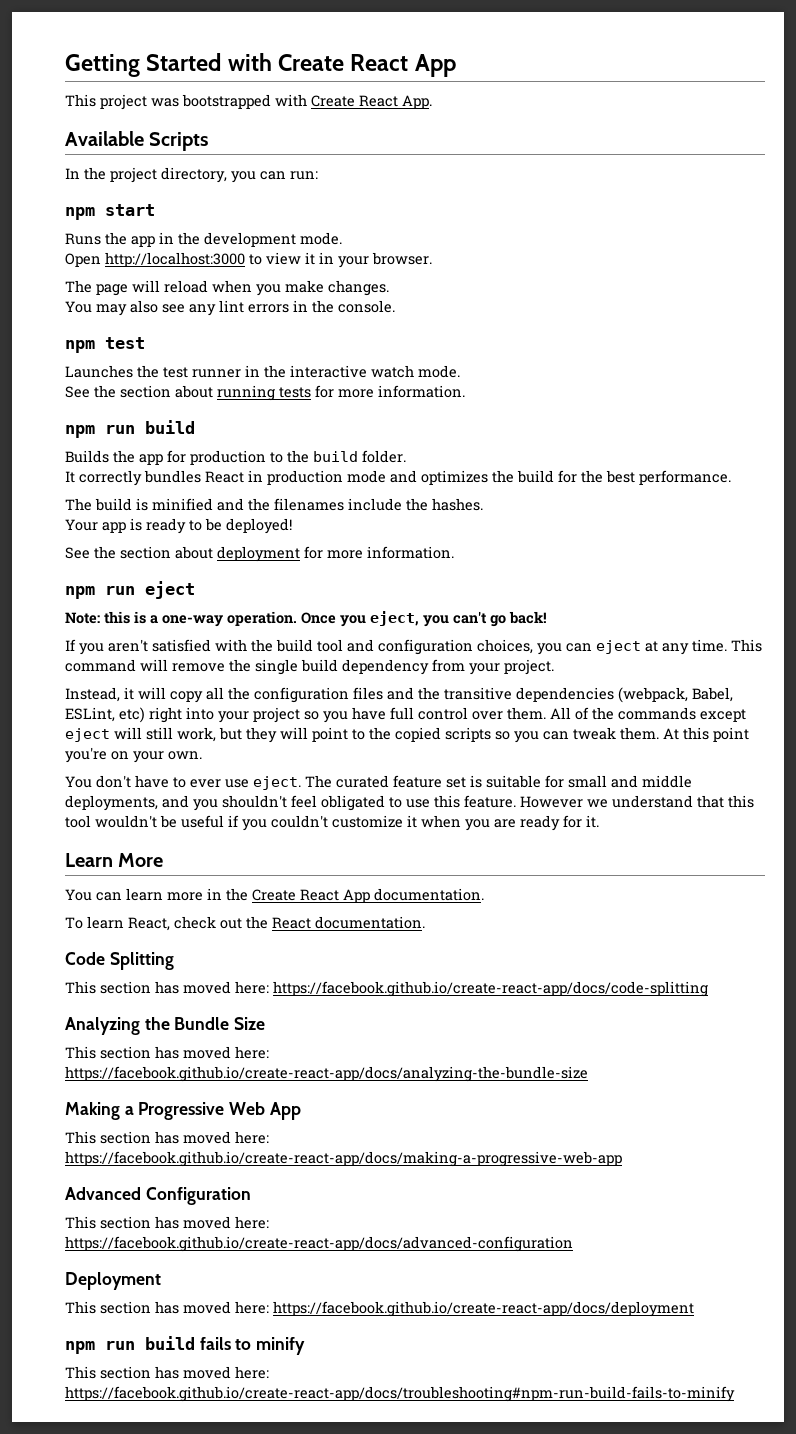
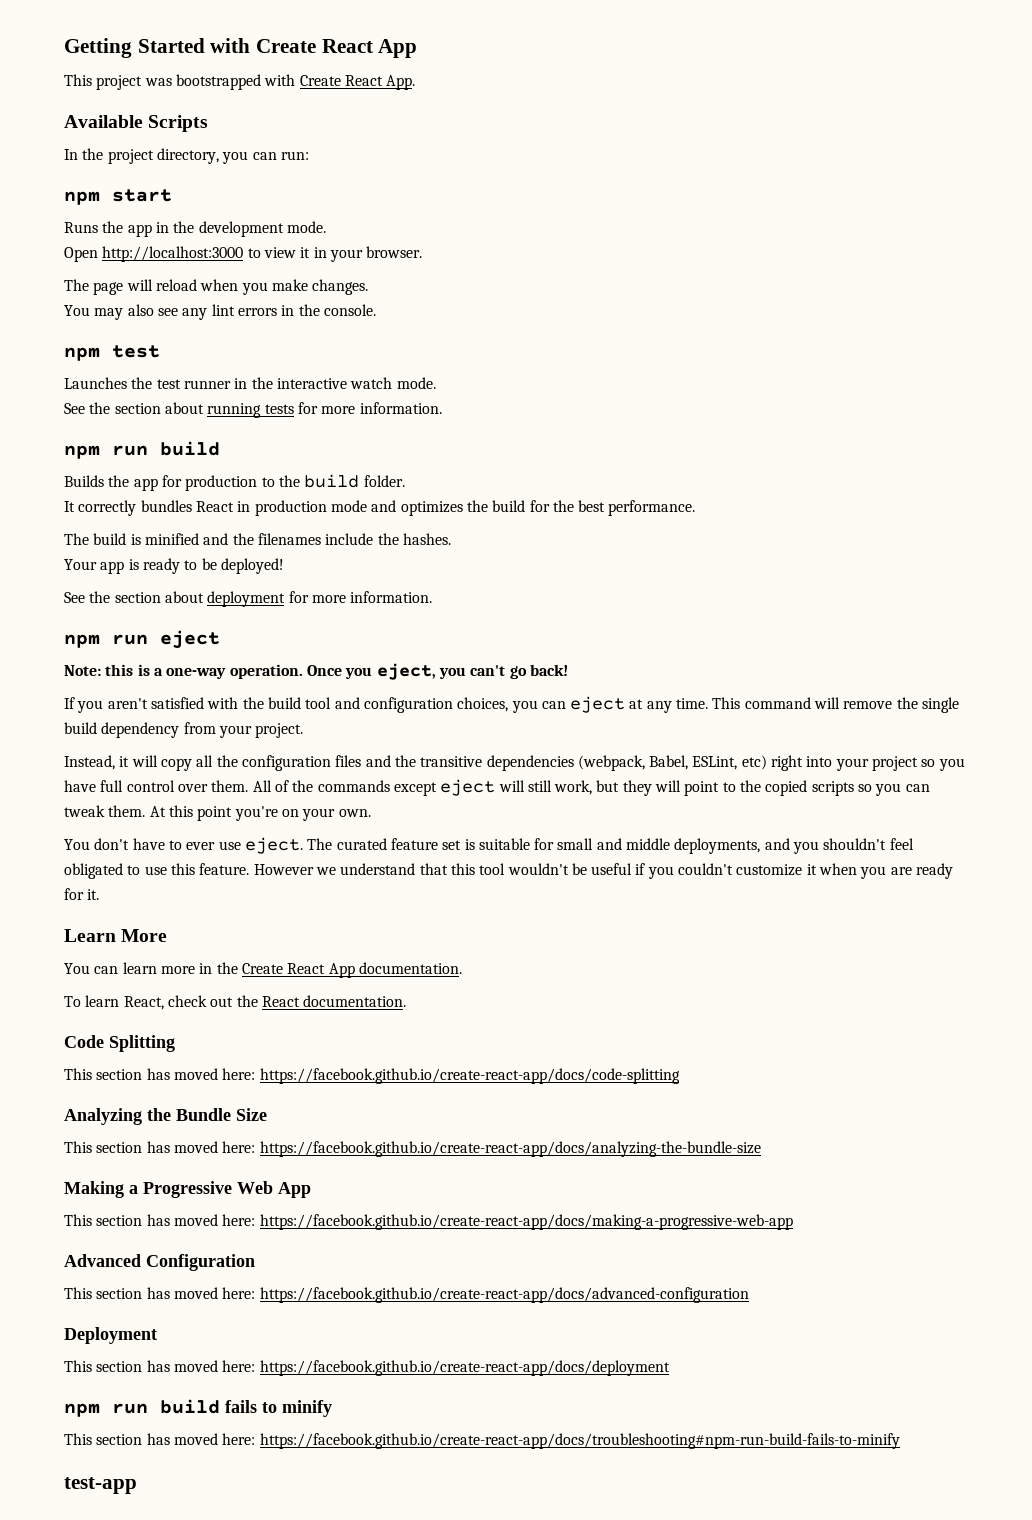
(735, 1394) none -> [64,1477,137,1494] // test-app

